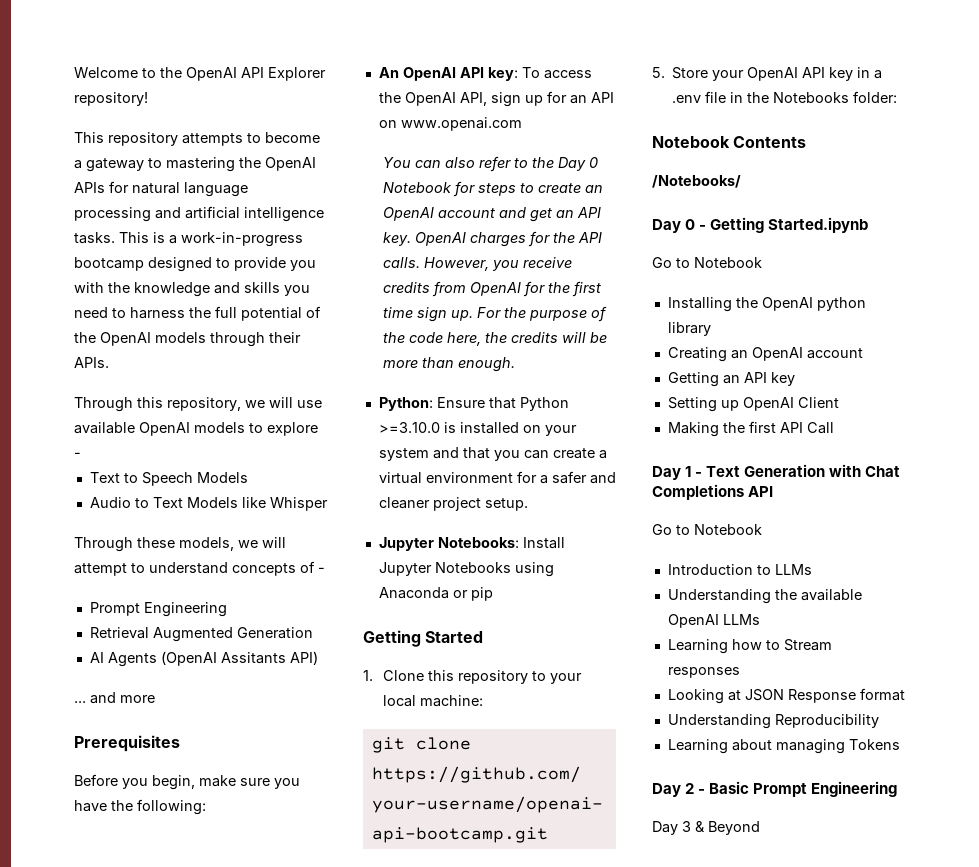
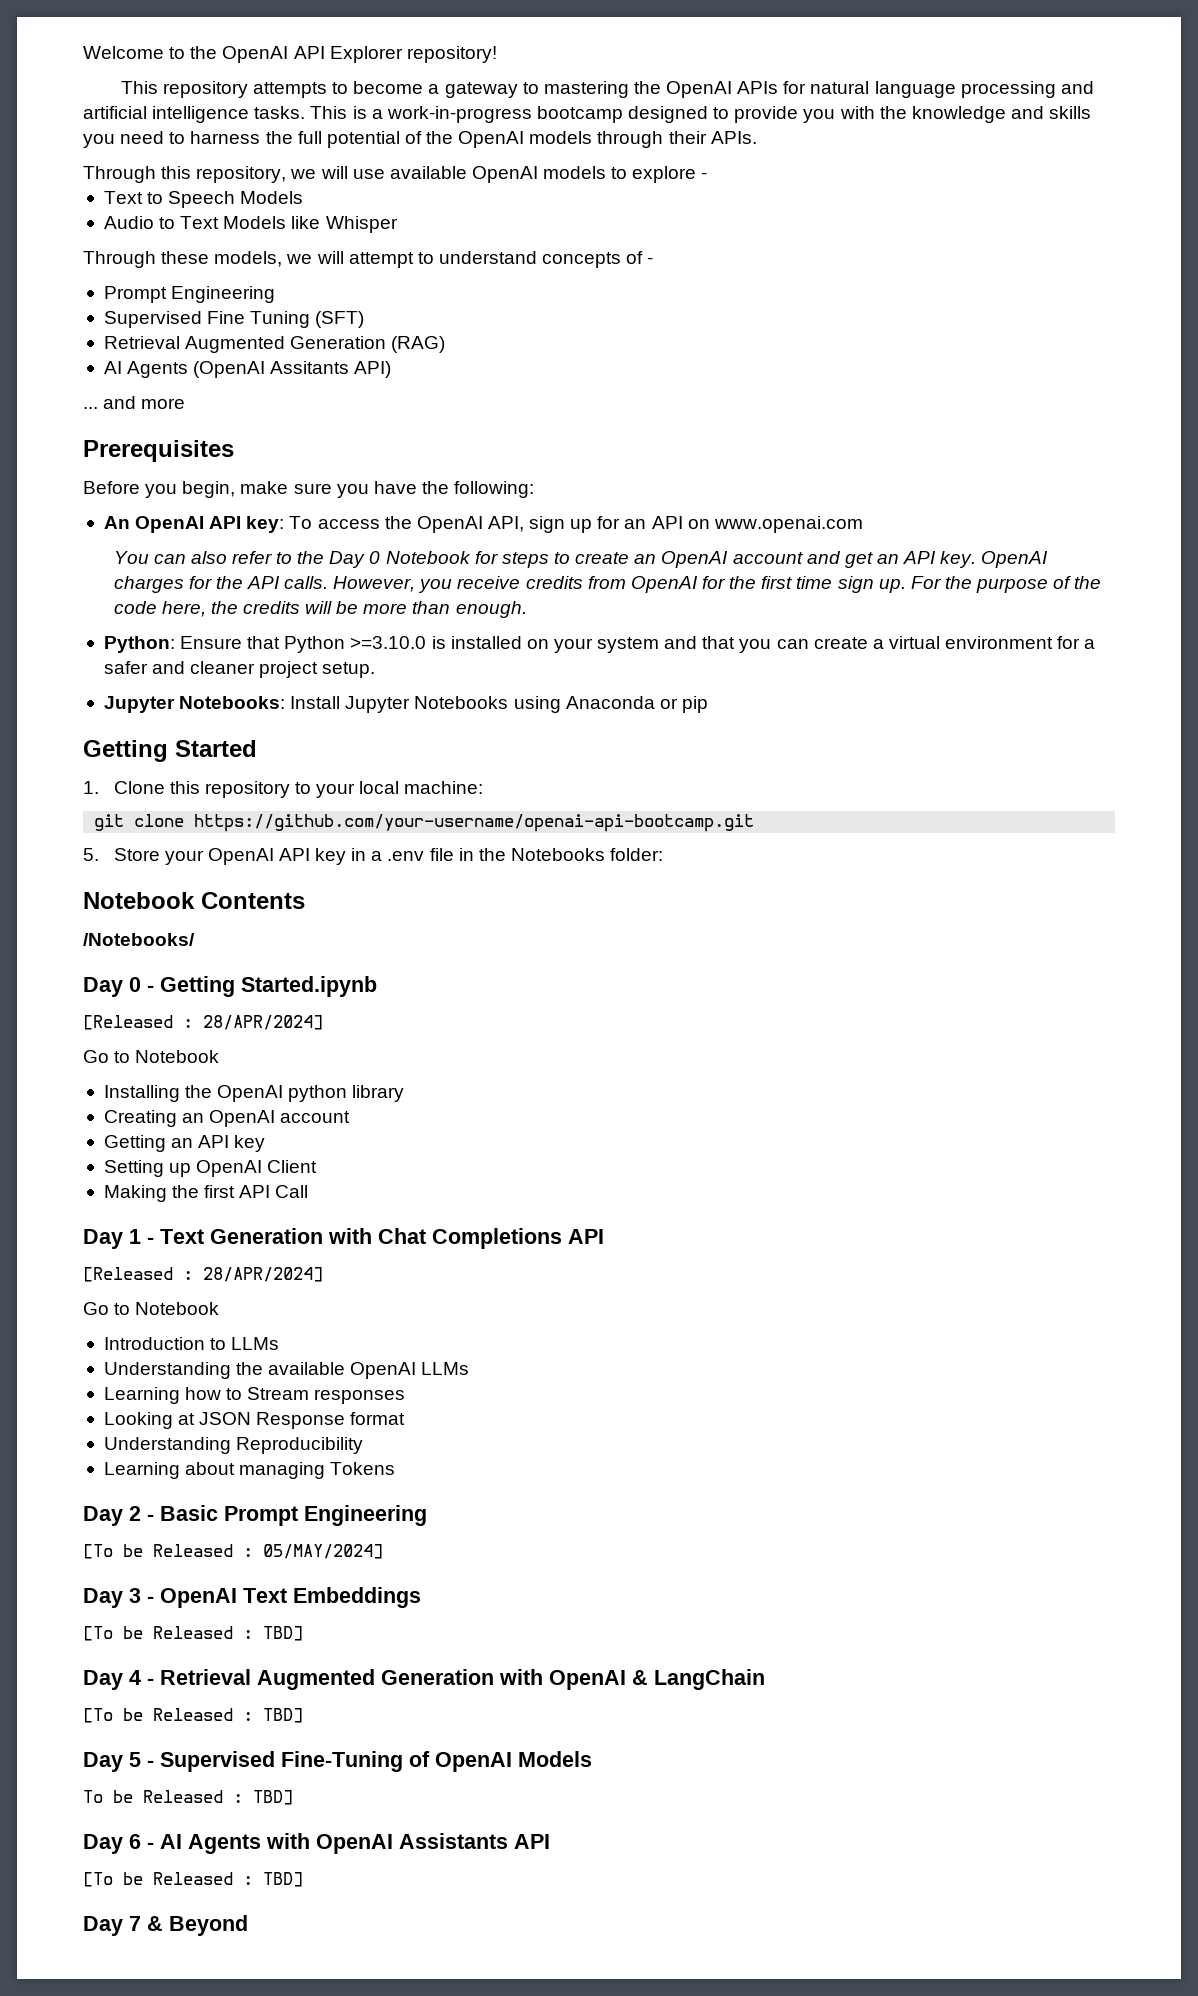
[89,627,313,642] // Retrieval Augmented Generation -> [103,311,365,328] [103,336,446,353] // Supervised Fine Tuning (SFT) // Retrieval Augmented Generation (RAG)
(869, 225) none -> [83,1015,323,1030] // [Released : 28/APR/2024]
(774, 491) none -> [83,1267,323,1282] // [Released : 28/APR/2024]
[652,821,691,835] Day 3 -> [83,1544,383,1559] [83,1587,421,1608] [83,1626,303,1641] [83,1669,765,1690] [83,1708,303,1723] [83,1751,592,1772] [83,1790,293,1805] [83,1833,550,1854] [83,1872,303,1887] [83,1916,141,1936] [To be Released : 05/MAY/2024] // Day 3 - OpenAI Text Embeddings // [To be Released : TBD] // Day 4 - Retrieval Augmented Generation with OpenAI & LangChain // [To be Released : TBD] // Day 5 - Supervised Fine-Tuning of OpenAI Models // To be Released : TBD] // Day 6 - AI Agents with OpenAI Assistants API // [To be Released : TBD] // Day 7

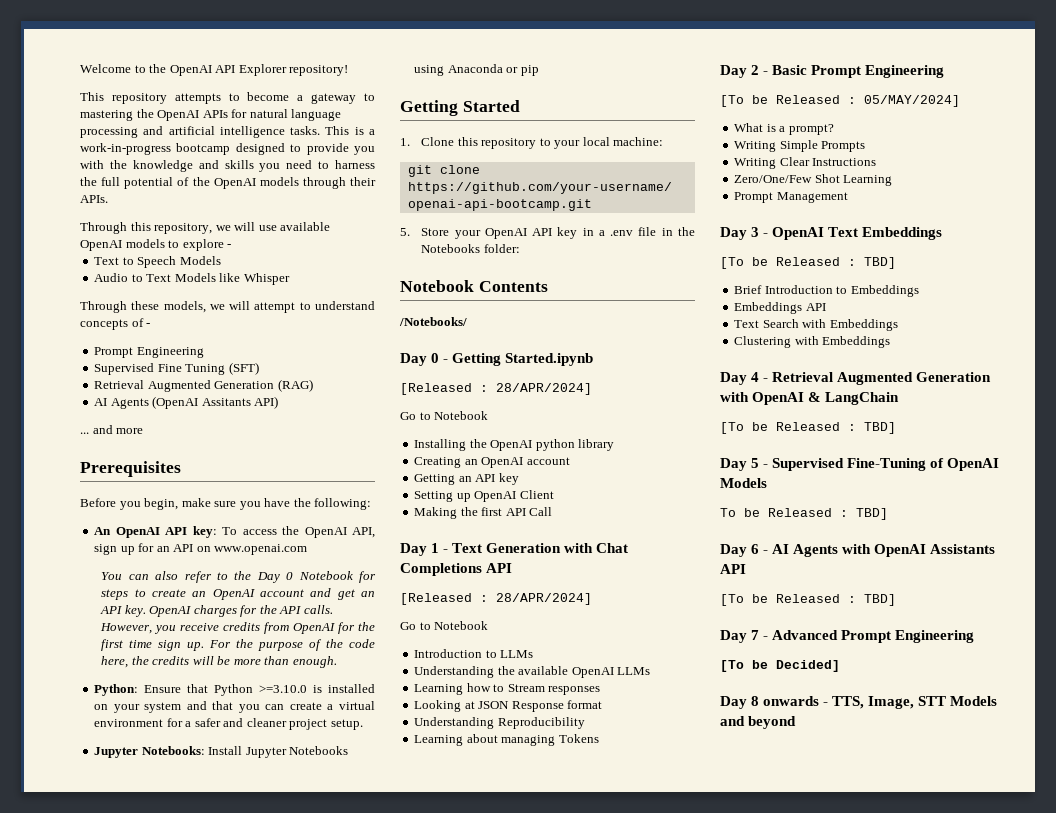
(383, 1551) none -> [734,123,834,135] [734,140,866,152] [734,157,877,169] [734,174,893,186] [734,192,848,203] // What is a prompt? // Writing Simple Prompts // Writing Clear Instructions // Zero/One/Few Shot Learning // Prompt Management
(303, 1633) none -> [734,285,919,297] [734,302,826,314] [734,319,898,331] [734,336,891,348] // Brief Introduction to Embeddings // Embeddings API // Text Search with Embeddings // Clustering with Embeddings
[147,1915,248,1936] & Beyond -> [763,630,975,643] [720,660,840,672] [720,696,998,709] [720,716,797,729] - Advanced Prompt Engineering // [To be Decided] // Day 8 onwards - TTS, Image, STT Models and beyond

